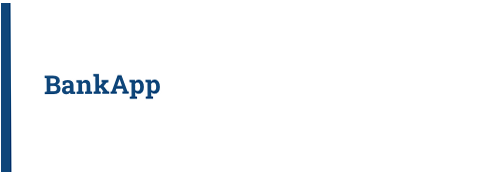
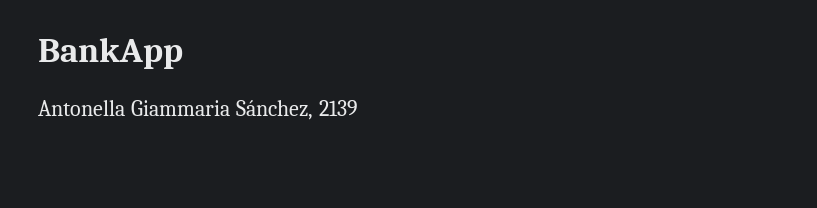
(162, 87) none -> [38,100,358,120] // Antonella Giammaria Sánchez, 2139

